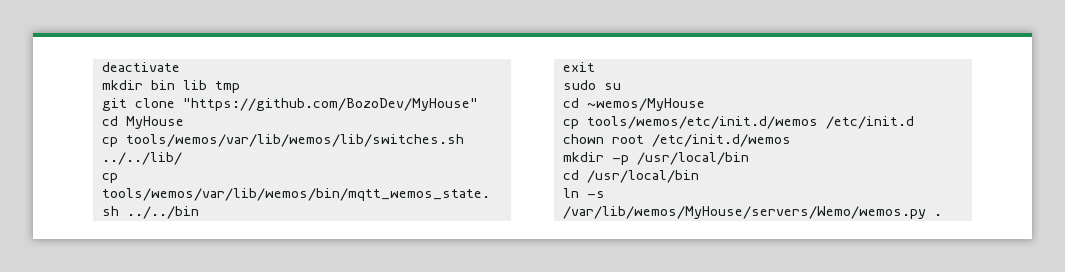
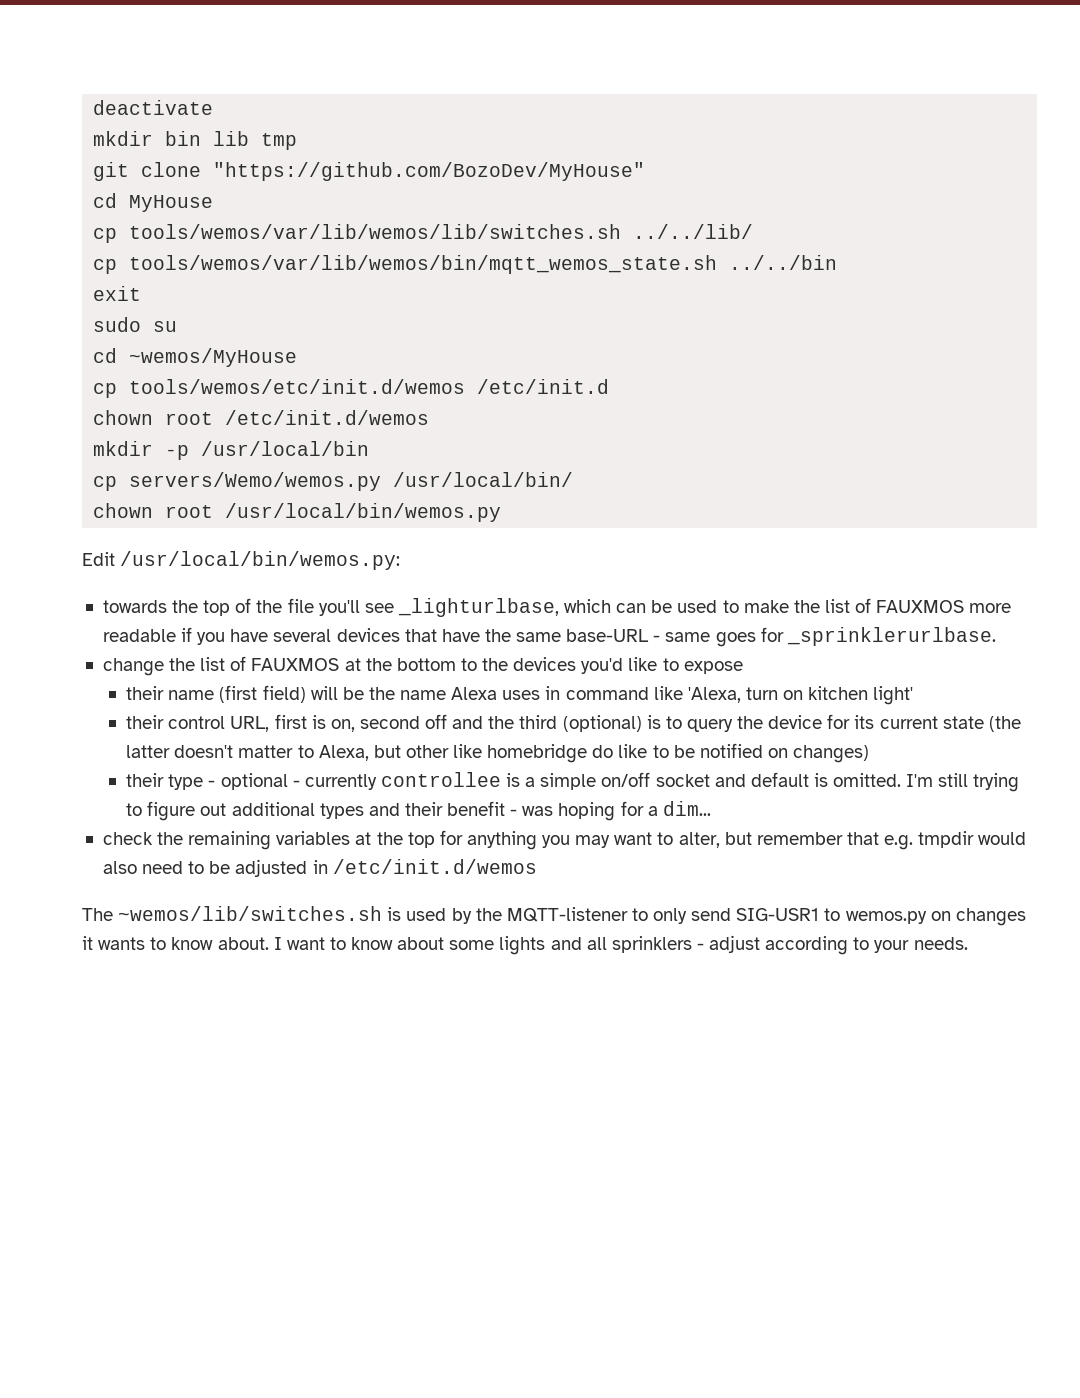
[562,170,699,183] [562,188,605,198] [562,206,942,219] cd /usr/local/bin // ln -s /var/lib/wemos/MyHouse/servers/Wemo/wemos.py . -> [93,472,574,491] [93,503,502,522] [82,551,401,570] [102,598,1012,617] [102,627,996,647] [102,656,743,676] [126,685,914,705] [126,714,1021,732] [126,743,870,763] [126,772,1020,792] [126,801,711,821] [102,830,1027,850] [102,859,537,877] [82,906,1026,926] [82,935,968,955] cp servers/Wemo/wemos.py /usr/local/bin/ // chown root /usr/local/bin/wemos.py // Edit /usr/local/bin/wemos.py: // towards the top of the file you'll see _lighturlbase, which can be used to make the list of FAUXMOS more readable if you have several devices that have the same base-URL - same goes for _sprinklerurlbase. // change the list of FAUXMOS at the bottom to the devices you'd like to expose // their name (first field) will be the name Alexa uses in command like 'Alexa, turn on kitchen light' // their control URL, first is on, second off and the third (optional) is to query the device for its current state (the latter doesn't matter to Alexa, but other like homebridge do like to be notified on changes) // their type - optional - currently controllee is a simple on/off socket and default is omitted. I'm still trying to figure out additional types and their benefit - was hoping for a dim... // check the remaining variables at the top for anything you may want to alter, but remember that e.g. tmpdir would also need to be adjusted in /etc/init.d/wemos // The ~wemos/lib/switches.sh is used by the MQTT-listener to only send SIG-USR1 to wemos.py on changes it wants to know about. I want to know about some lights and all sprinklers - adjust according to your needs.

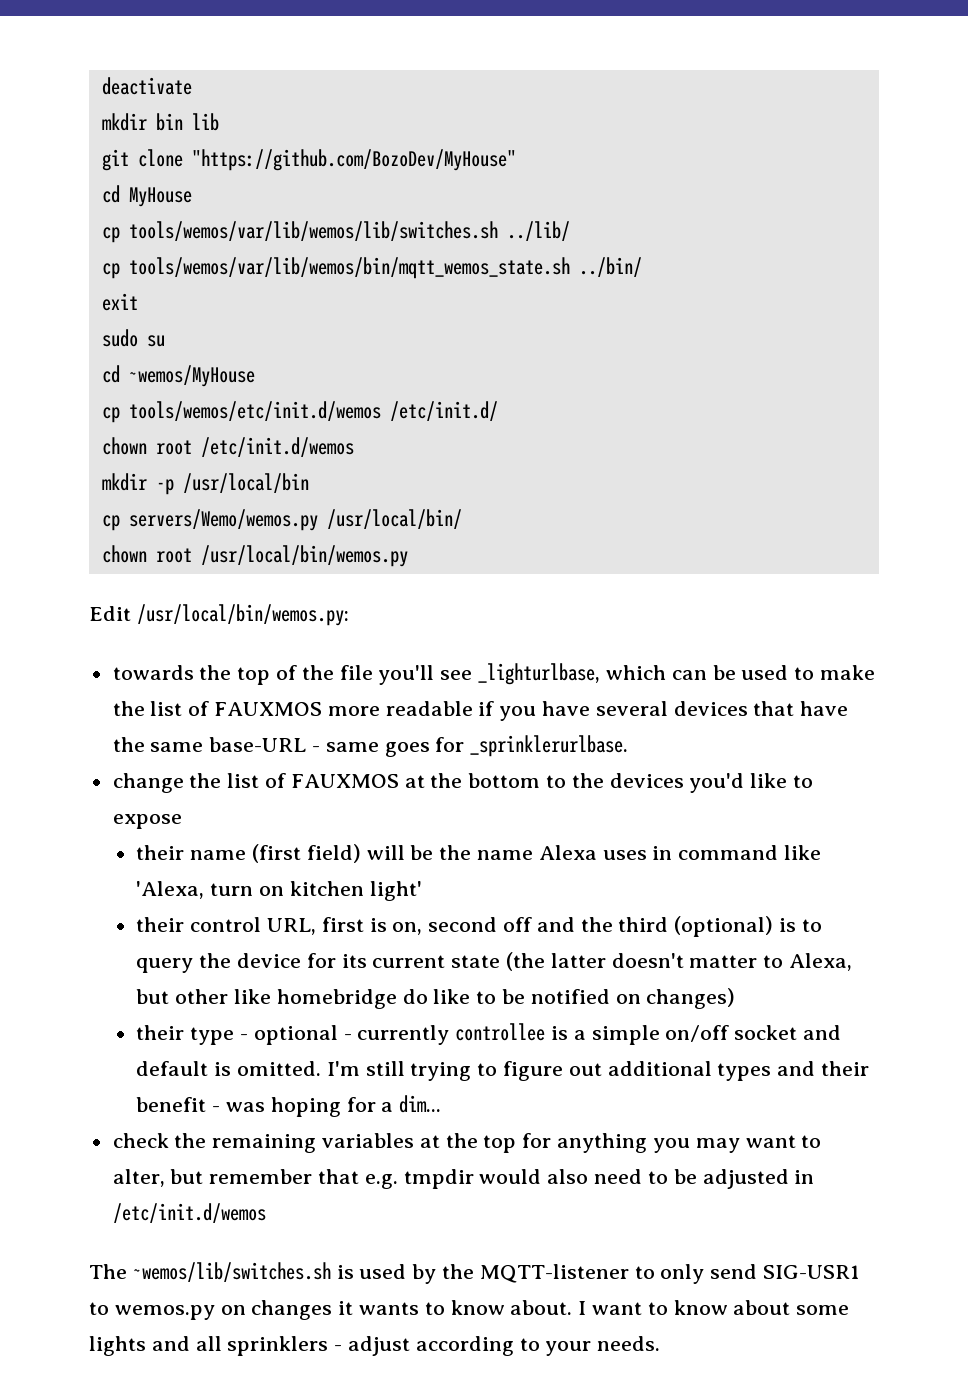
[261,133,298,150] tmp -> (219, 122) none
[633,224,754,239] ../../lib/ -> [506,221,570,241] ../lib/
[729,255,838,270] ../../bin -> [578,257,642,277] ../bin/
[477,379,610,394] /etc/init.d -> [389,401,498,421] /etc/init.d/

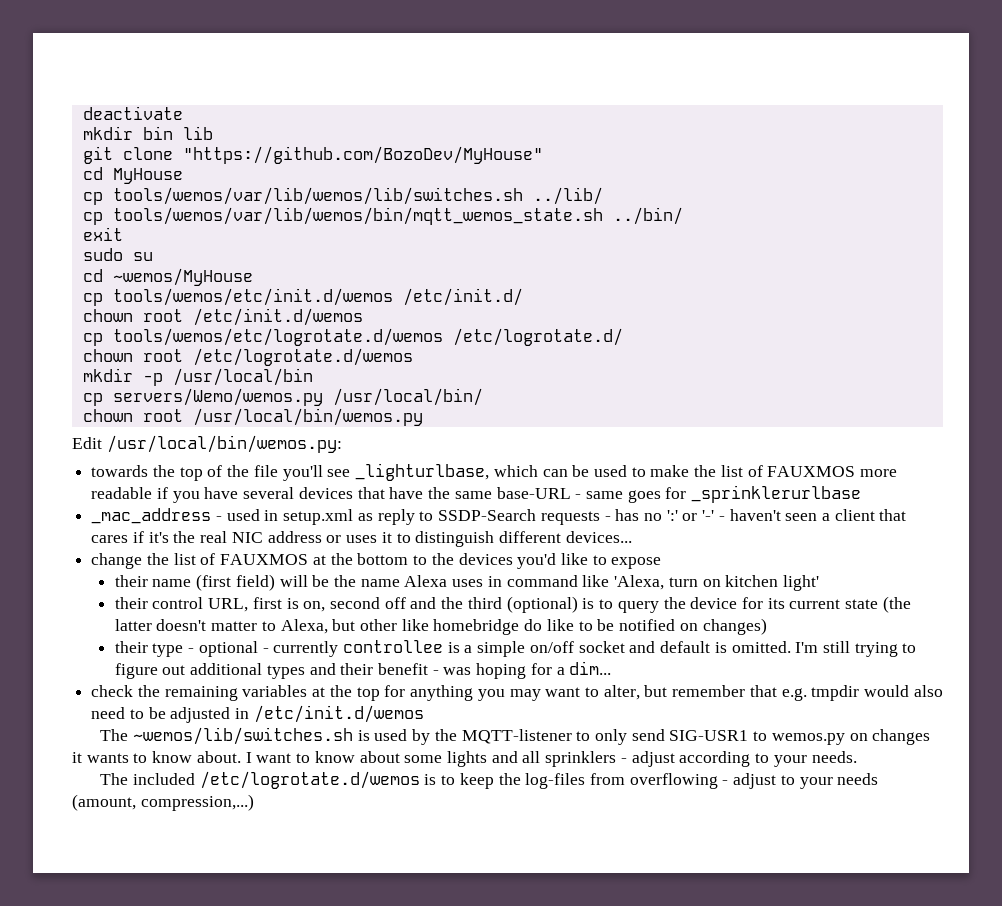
(354, 447) none -> [82,328,623,346] [82,348,413,366] // cp tools/wemos/etc/logrotate.d/wemos /etc/logrotate.d/ // chown root /etc/logrotate.d/wemos
[470,735,629,757] _sprinklerurlbase. -> [691,485,862,503] [91,508,907,525] [91,531,632,547] _sprinklerurlbase // _mac_address - used in setup.xml as reply to SSDP-Search requests - has no ':' or '-' - haven't seen a client that cares if it's the real NIC address or uses it to distinguish different devices...
(661, 1343) none -> [100,771,879,789] [72,794,254,811] // The included /etc/logrotate.d/wemos is to keep the log-files from overflowing - adjust to your needs (amount, compression,...)

